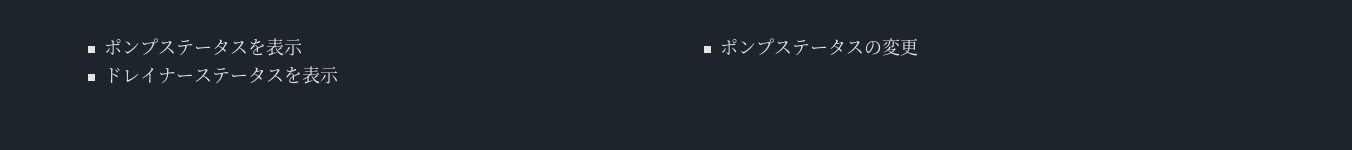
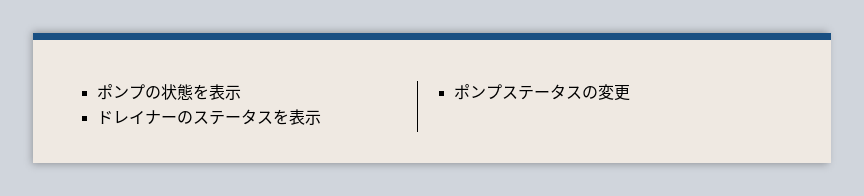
[103,38,248,56] ポンプステータス -> [96,84,193,100] ポンプの状態
(194, 78) none -> [176,111,193,124] の

